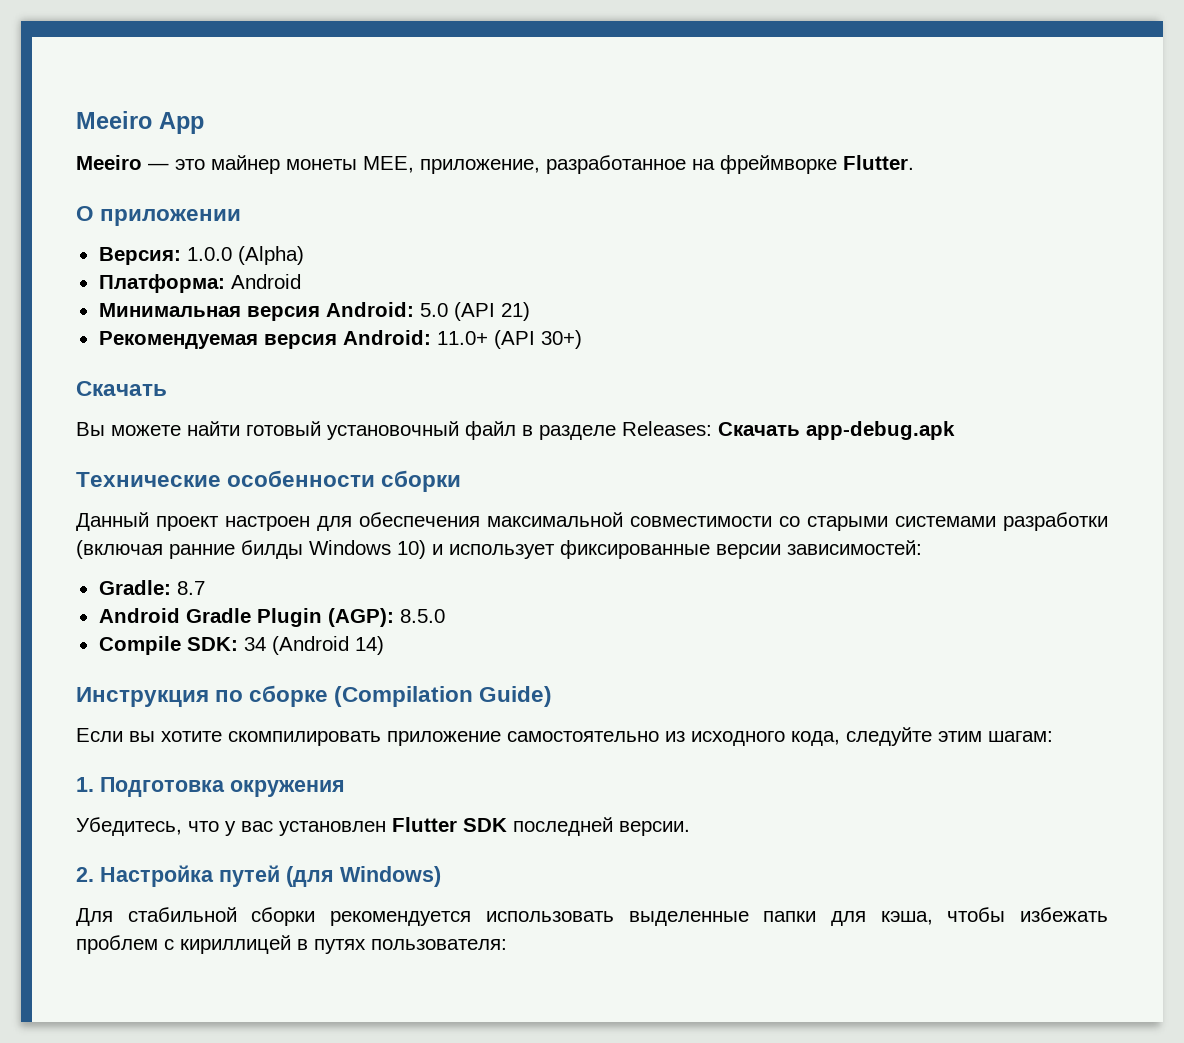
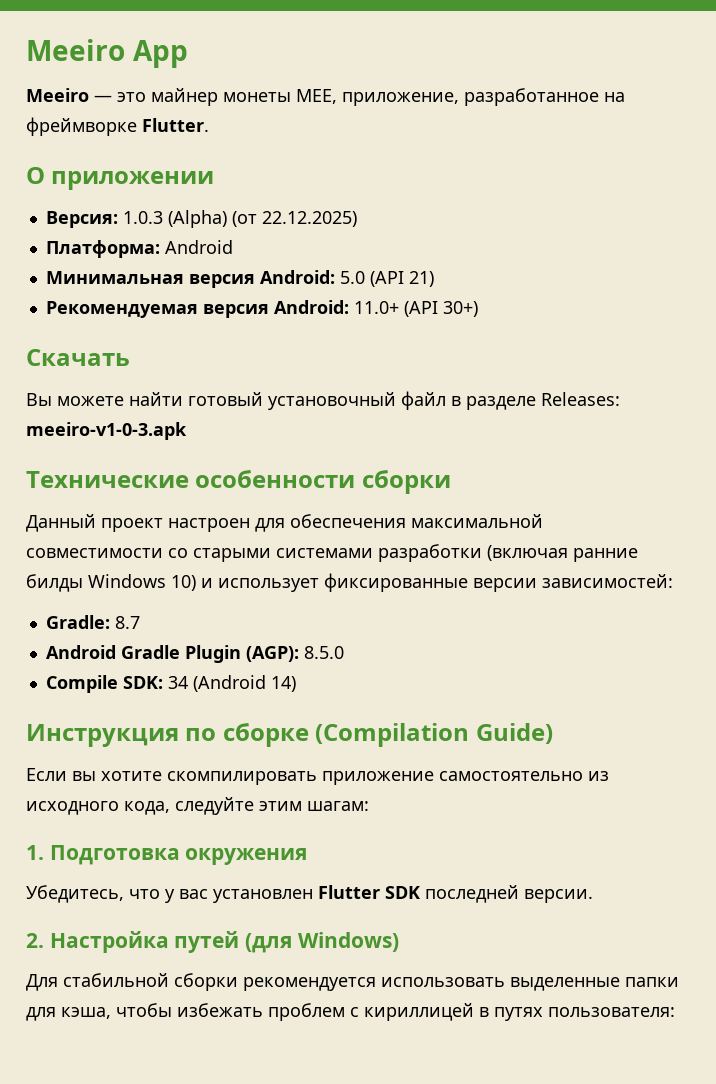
[186,247,232,261] 1.0.0 -> [122,211,163,224] 1.0.3
(304, 255) none -> [231,211,357,227] (от 22.12.2025)
[718,421,955,440] Скачать app-debug.apk -> [26,422,187,440] meeiro-v1-0-3.apk

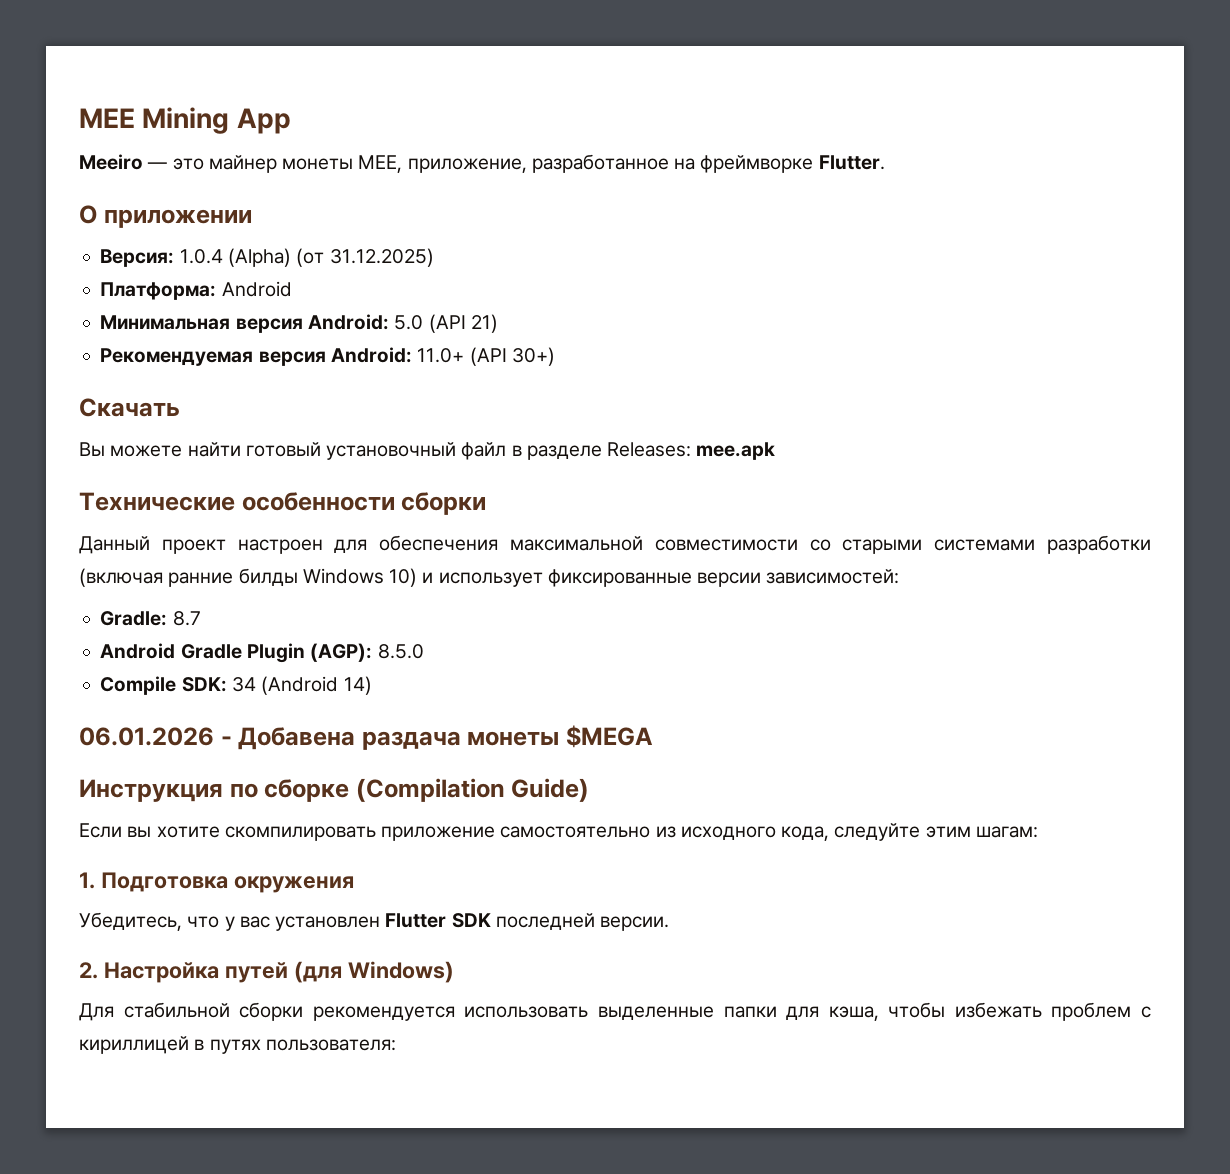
[26,39,125,61] Meeiro -> [79,107,230,134] MEE Mining
[122,211,163,224] 1.0.3 -> [179,249,223,264] 1.0.4
[261,211,357,227] 22.12.2025) -> [329,248,434,267] 31.12.2025)
[26,422,187,440] meeiro-v1-0-3.apk -> [696,442,776,460] mee.apk
(296, 684) none -> [79,725,654,750] // 06.01.2026 - Добавена раздача монеты $MEGA

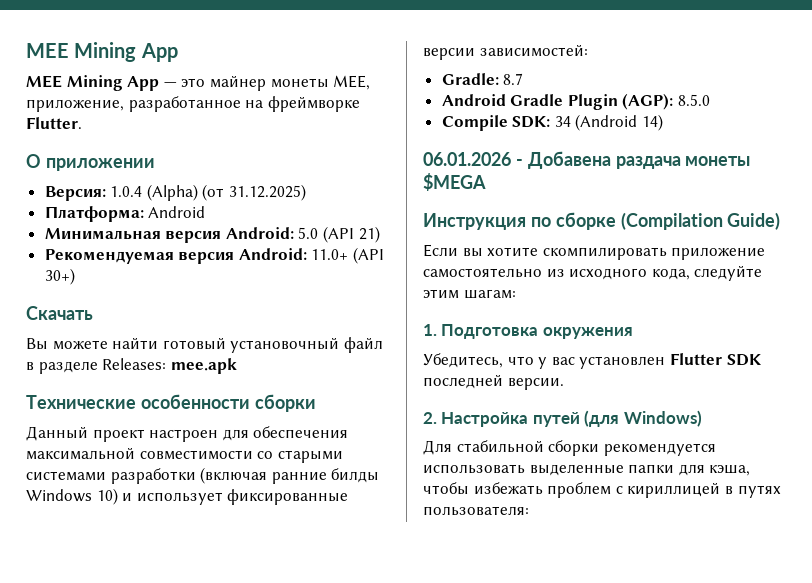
[79,154,143,170] Meeiro -> [26,75,160,91] MEE Mining App

